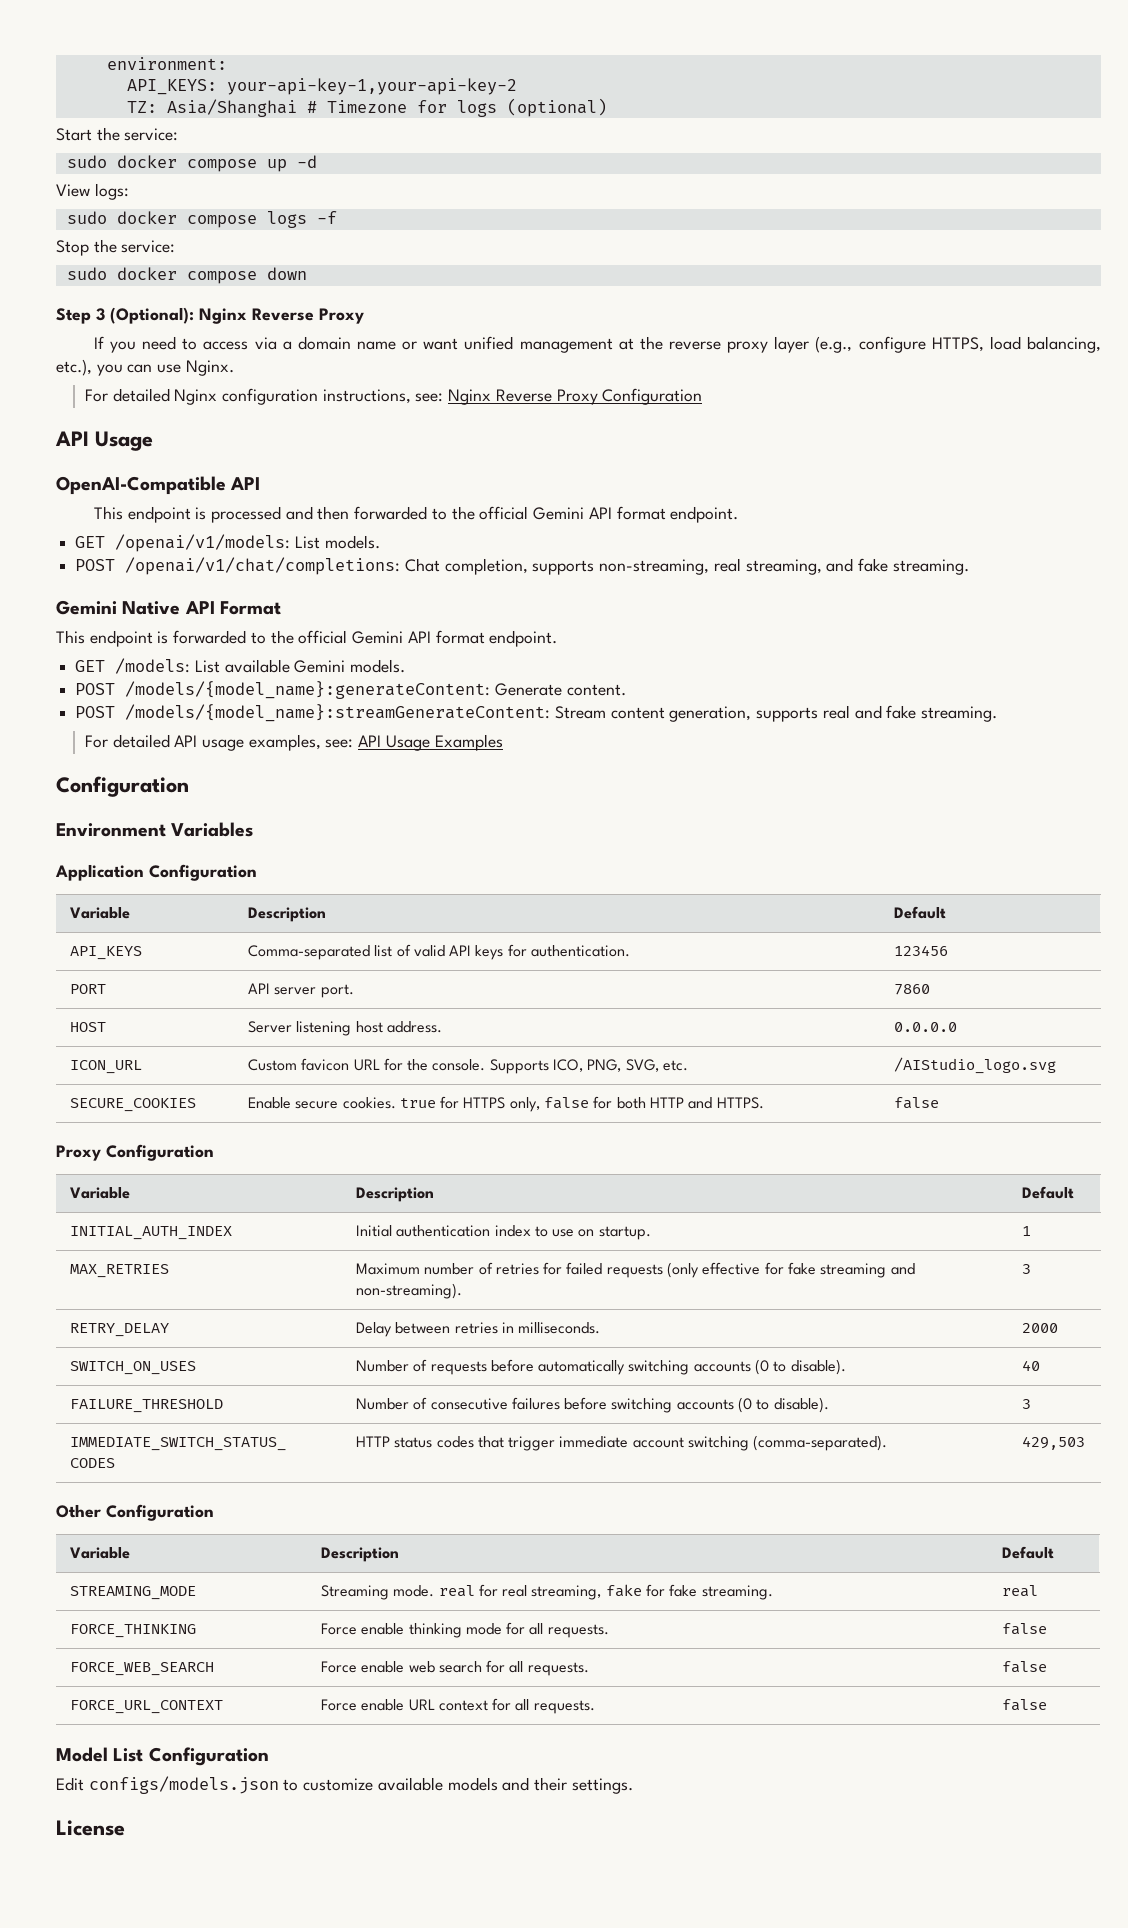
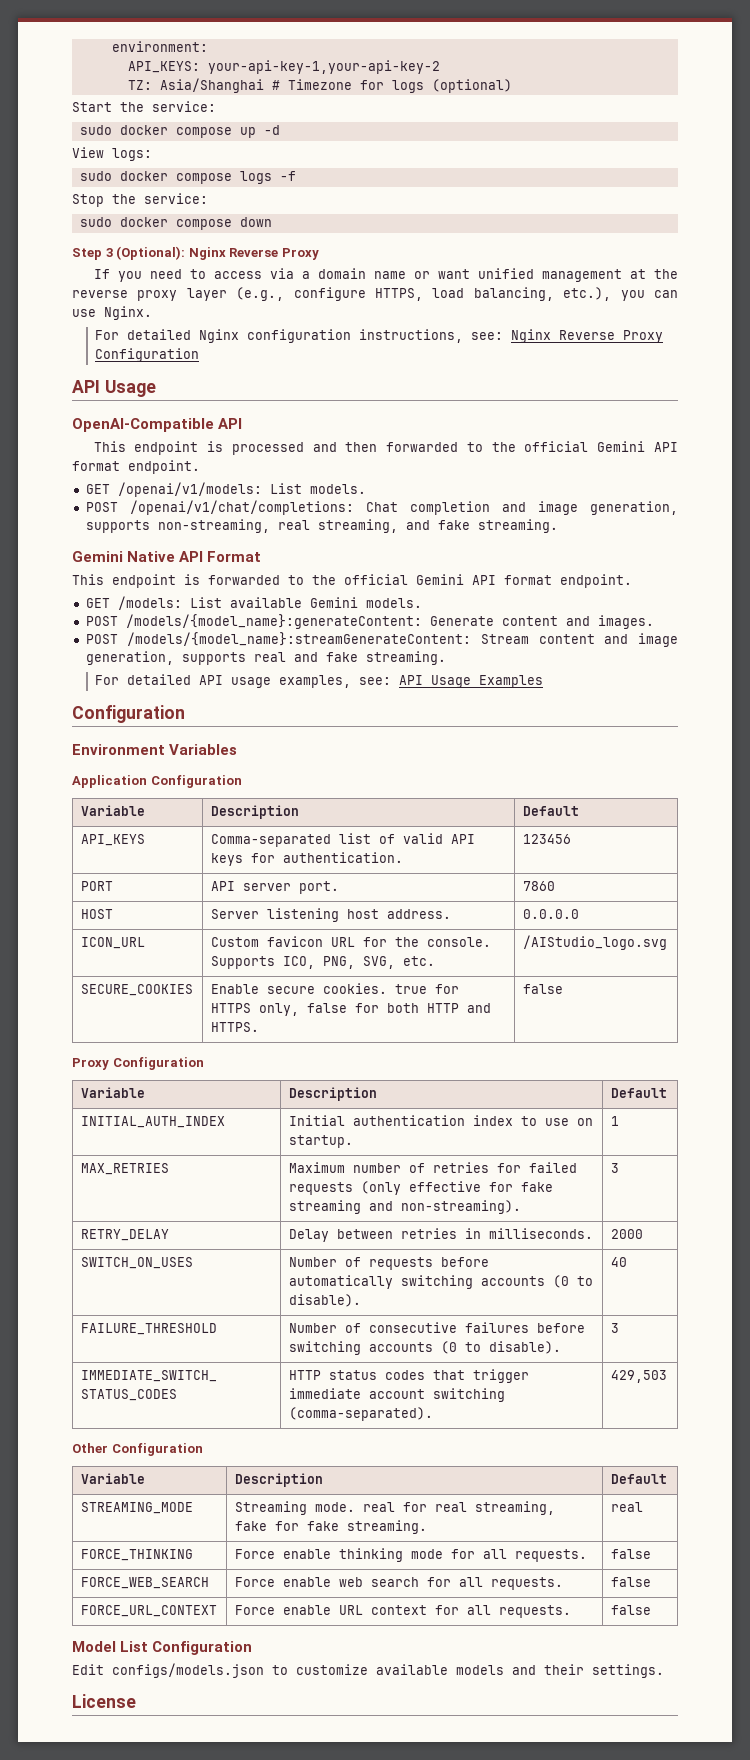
[444,558,528,575] completion, -> [409,501,679,515] completion and image generation,
[566,684,626,696] content. -> [501,615,654,629] content and images.
(665, 713) none -> [604,633,678,647] and image

